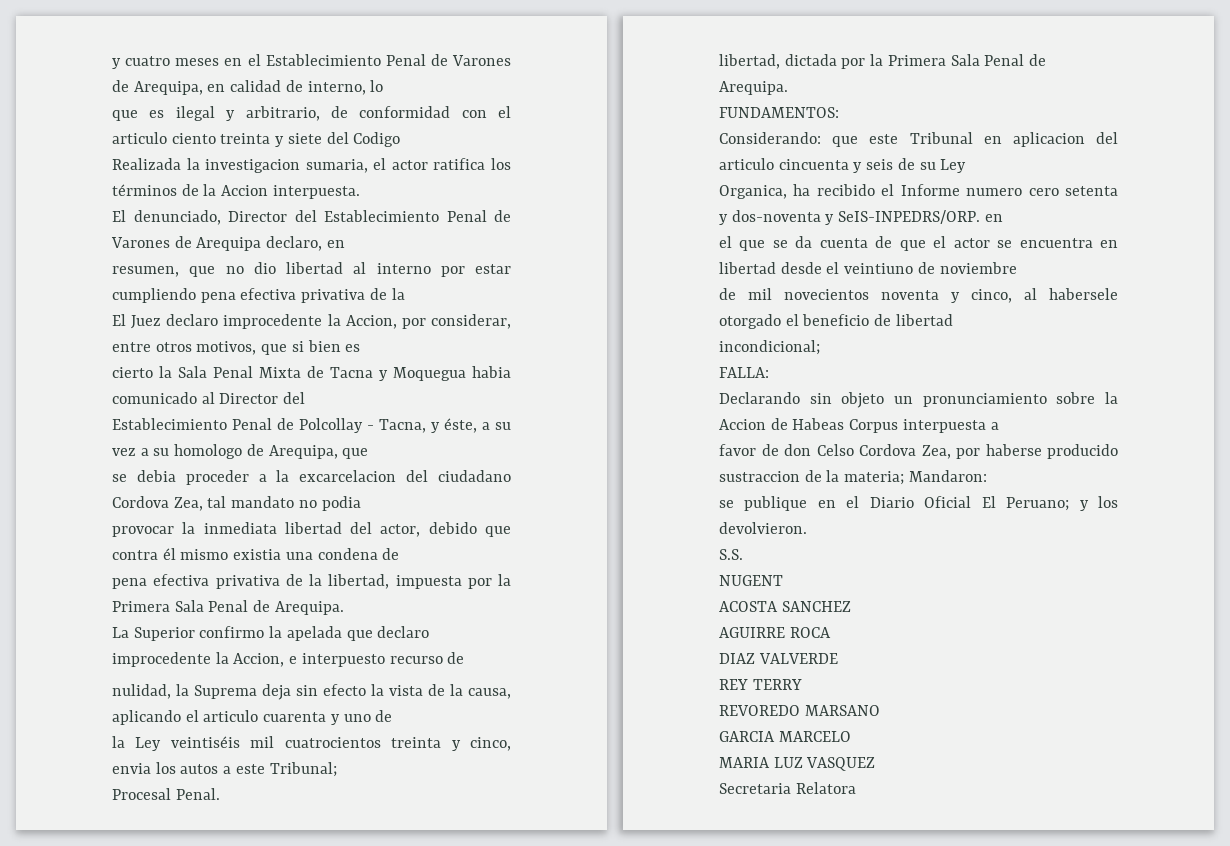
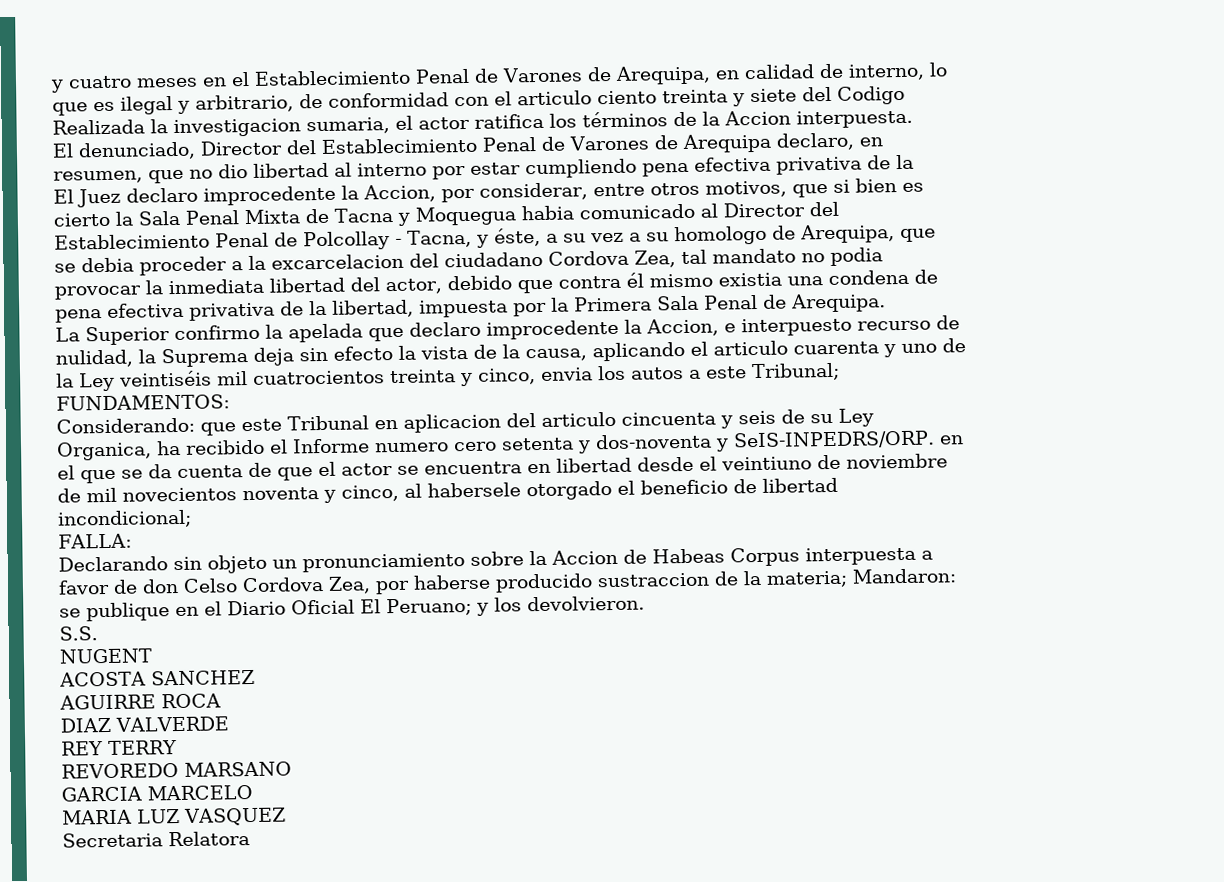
[112,788,220,800] [719,54,1047,69] [719,81,788,95] // Procesal Penal. // libertad, dictada por la Primera Sala Penal de Arequipa. -> (840, 372) none

